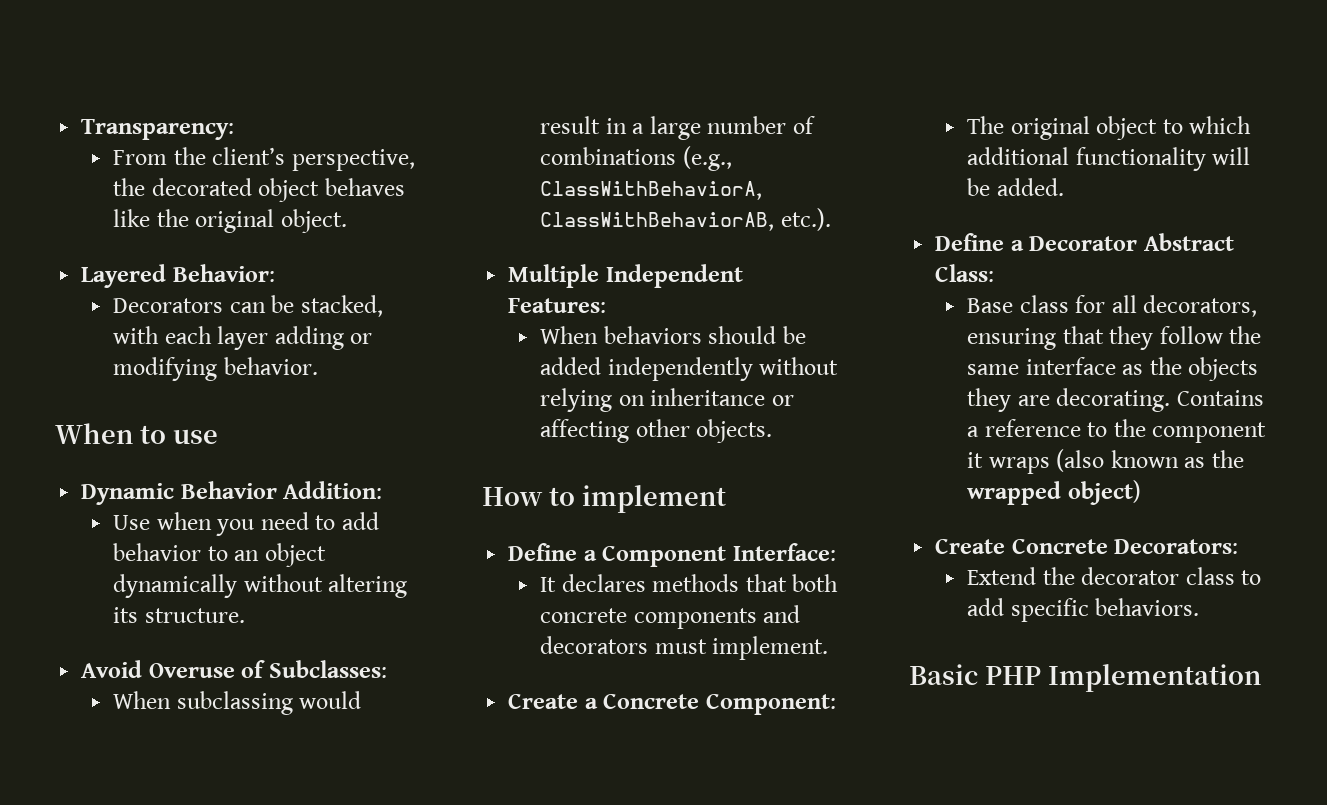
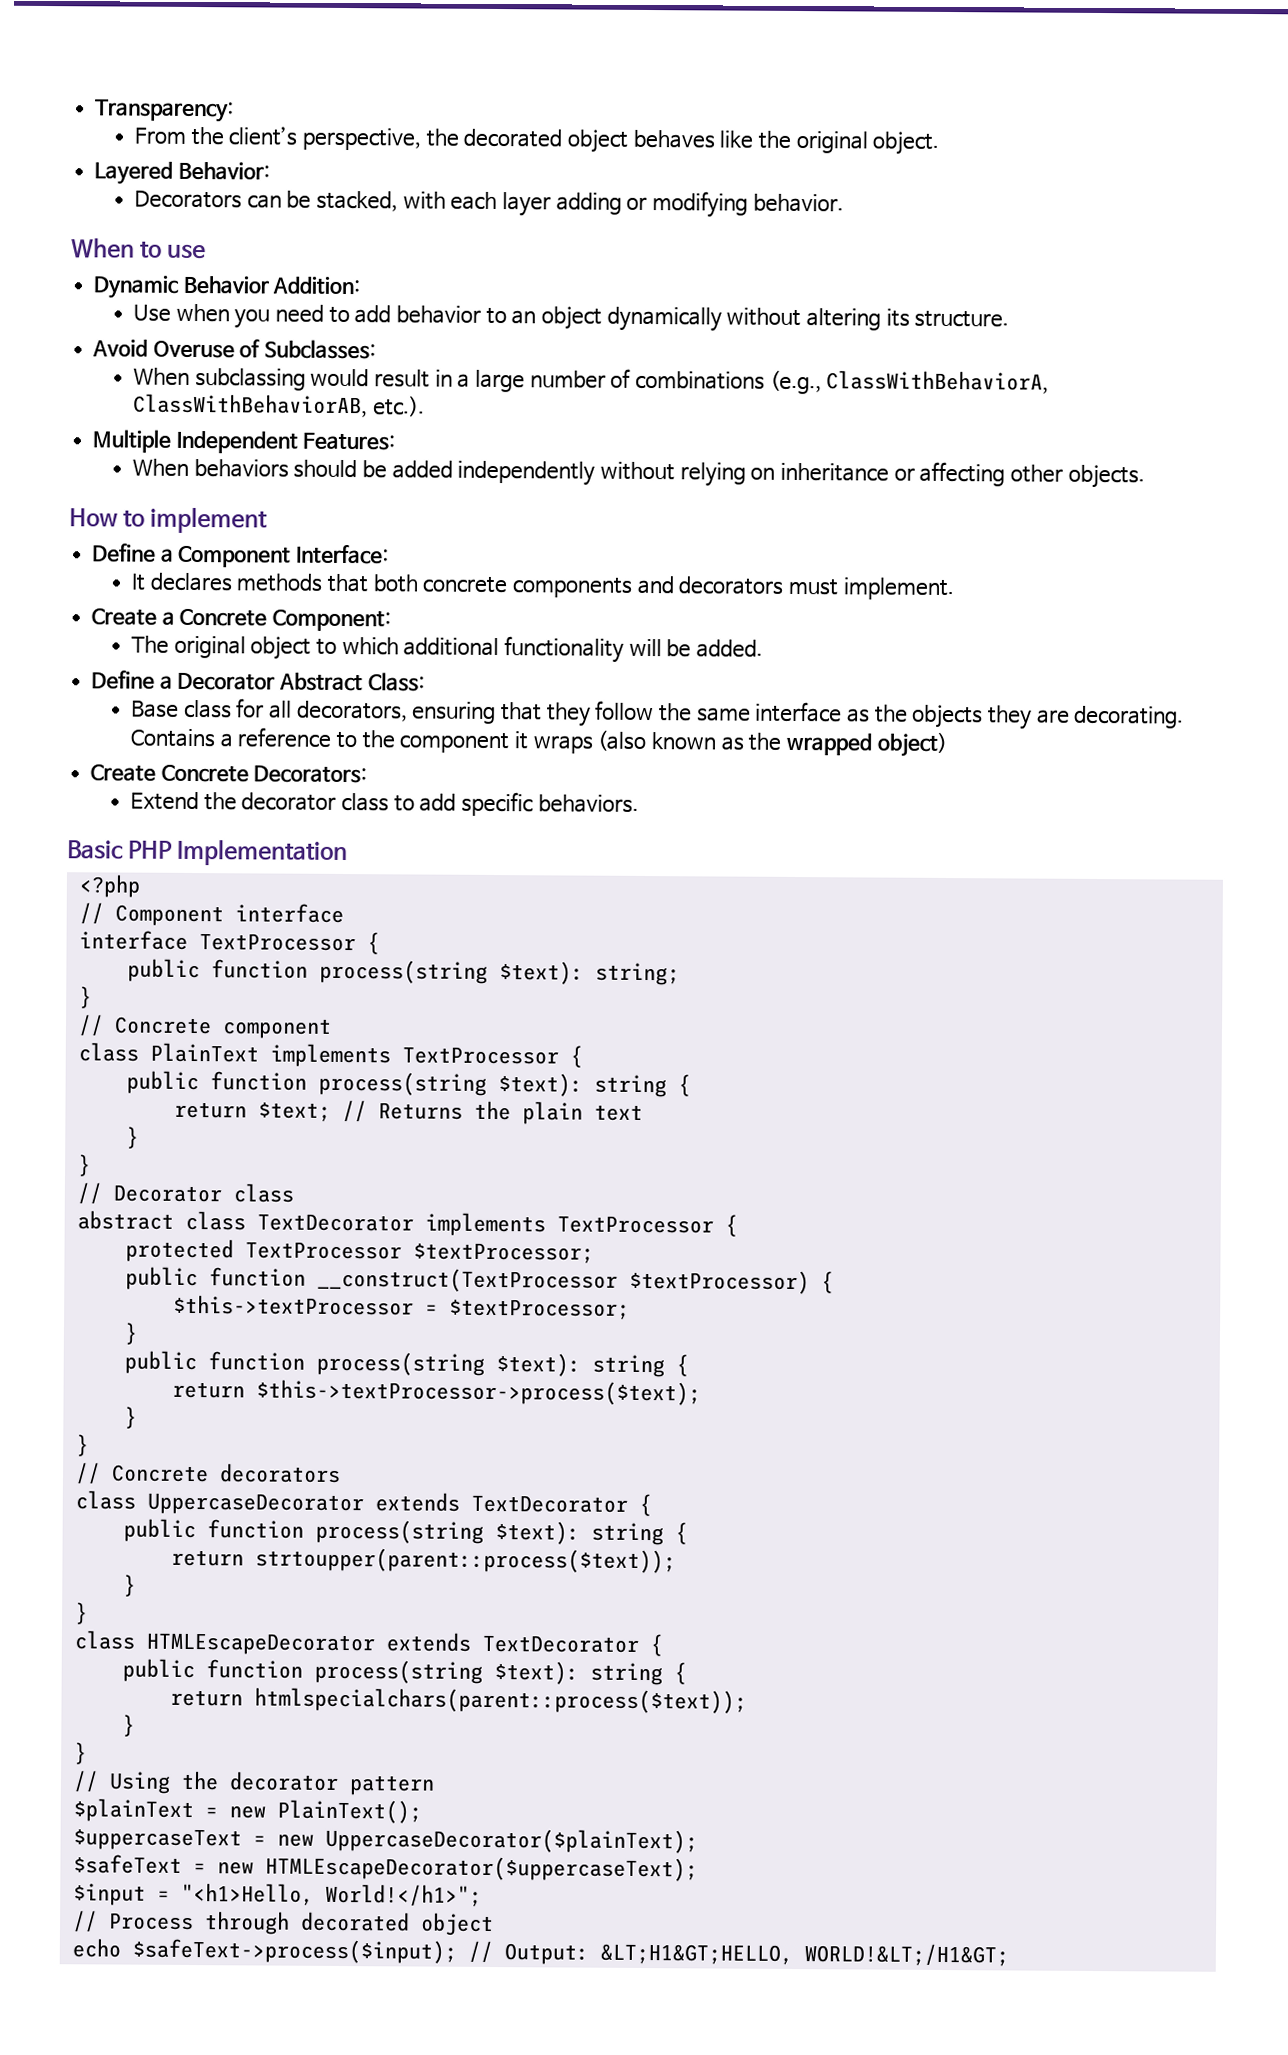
(1261, 678) none -> [78,874,141,898] [78,902,344,927] [78,930,380,955] [126,958,680,986] [78,986,92,1009] [77,1014,332,1039] [77,1042,583,1068] [125,1070,691,1098] [173,1099,643,1125] [125,1126,139,1149] [77,1154,91,1177] [76,1182,294,1205] [76,1210,738,1237] [124,1238,594,1264] [124,1266,834,1295] [172,1294,630,1320] [123,1322,138,1345] [123,1350,689,1378] [171,1379,701,1406] [123,1406,137,1429] [75,1434,89,1457] [74,1462,341,1485] [74,1490,652,1517] [122,1518,688,1546] [170,1547,676,1574] [122,1574,136,1597] [74,1602,88,1625] [73,1630,663,1657] [121,1658,687,1686] [169,1687,747,1714] [121,1714,135,1737] [73,1742,87,1765] [72,1770,435,1796] [72,1798,422,1824] [72,1827,698,1854] [72,1854,698,1882] [72,1882,482,1907] [71,1910,494,1937] [71,1938,1009,1967] // <?php // // Component interface // interface TextProcessor { // public function process(string $text): string; // } // // Concrete component // class PlainText implements TextProcessor { // public function process(string $text): string { // return $text; // Returns the plain text // } // } // // Decorator class // abstract class TextDecorator implements TextProcessor { // protected TextProcessor $textProcessor; // public function __construct(TextProcessor $textProcessor) { // $this->textProcessor = $textProcessor; // } // public function process(string $text): string { // return $this->textProcessor->process($text); // } // } // // Concrete decorators // class UppercaseDecorator extends TextDecorator { // public function process(string $text): string { // return strtoupper(parent::process($text)); // } // } // class HTMLEscapeDecorator extends TextDecorator { // public function process(string $text): string { // return htmlspecialchars(parent::process($text)); // } // } // // Using the decorator pattern // $plainText = new PlainText(); // $uppercaseText = new UppercaseDecorator($plainText); // $safeText = new HTMLEscapeDecorator($uppercaseText); // $input = "<h1>Hello, World!</h1>"; // // Process through decorated object // echo $safeText->process($input); // Output: &LT;H1&GT;HELLO, WORLD!&LT;/H1&GT;

